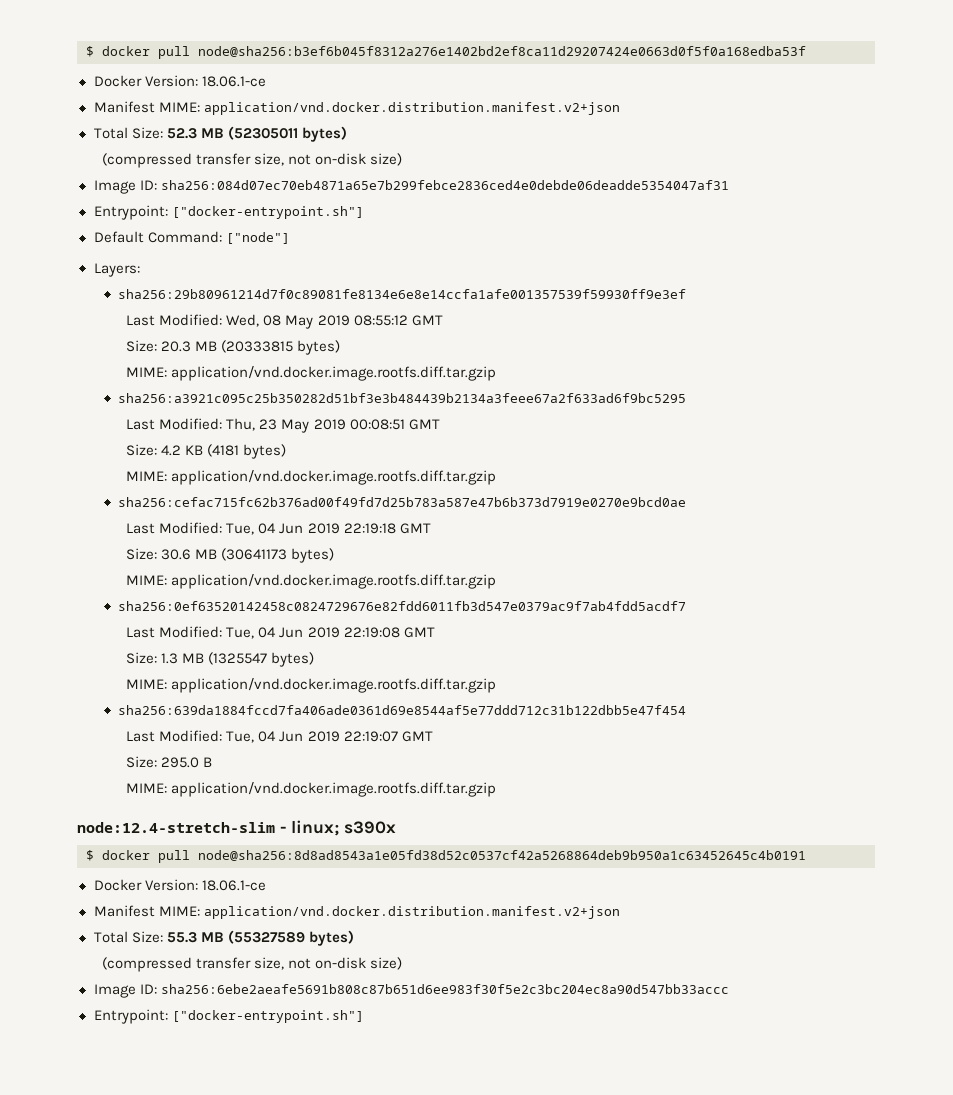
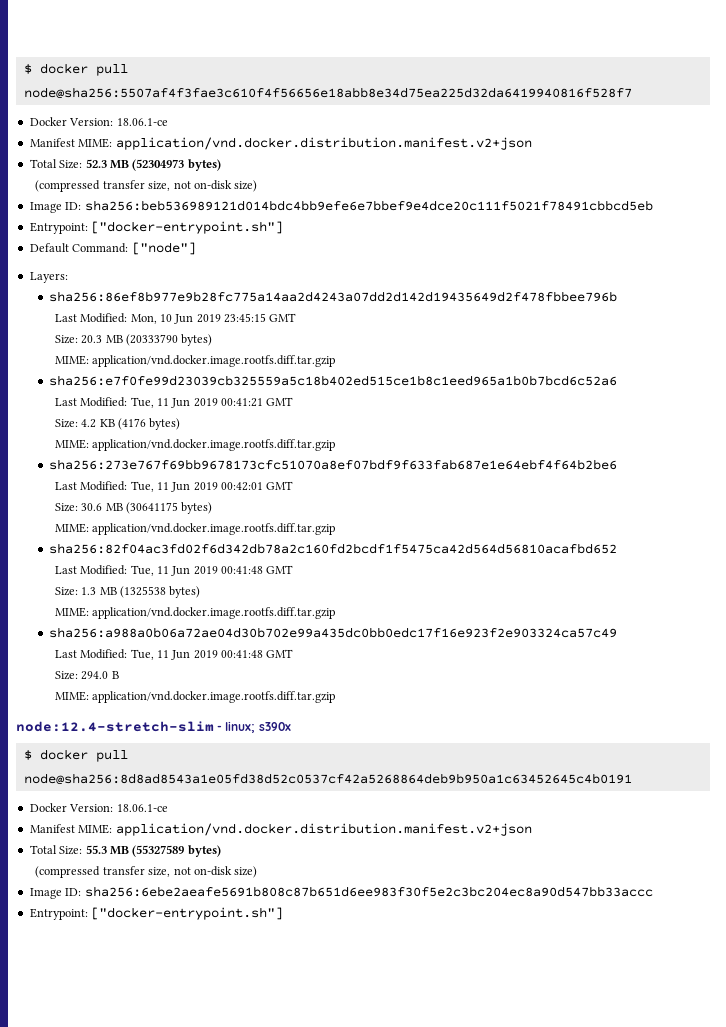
[86,46,806,59] $ docker pull node@sha256:b3ef6b045f8312a276e1402bd2ef8ca11d29207424e0663d0f5f0a168edba53f -> [23,63,128,76] [23,87,632,99] $ docker pull node@sha256:5507af4f3fae3c610f4f56656e18abb8e34d75ea225d32da6419940816f528f7
[227,126,347,142] [101,153,402,168] [93,180,729,194] (52305011 bytes) // (compressed transfer size, not on-disk size) // Image ID: sha256:084d07ec70eb4871a65e7b299febce2836ced4e0debde06deadde5354047af31 -> [132,159,221,171] [35,180,258,192] [29,200,653,213] (52304973 bytes) // (compressed transfer size, not on-disk size) // Image ID: sha256:beb536989121d014bdc4bb9efe6e7bbef9e4dce20c111f5021f78491cbbcd5eb
[118,289,687,299] [126,314,408,329] sha256:29b80961214d7f0c89081fe8134e6e8e14ccfa1afe001357539f59930ff9e3ef // Last Modified: Wed, 08 May 2019 08:55:12 -> [49,291,618,302] [54,313,266,324] sha256:86ef8b977e9b28fc775a14aa2d4243a07dd2d142d19435649d2f478fbbee796b // Last Modified: Mon, 10 Jun 2019 23:45:15
[221,340,341,355] [126,366,497,381] [118,393,687,403] [126,418,405,433] (20333815 bytes) // MIME: application/vnd.docker.image.rootfs.diff.tar.gzip // sha256:a3921c095c25b350282d51bf3e3b484439b2134a3feee67a2f633ad6f9bc5295 // Last Modified: Thu, 23 May 2019 00:08:51 -> [125,334,213,346] [54,355,336,367] [49,375,618,386] [54,397,263,408] (20333790 bytes) // MIME: application/vnd.docker.image.rootfs.diff.tar.gzip // sha256:e7f0fe99d23039cb325559a5c18b402ed515ce1b8c1eed965a1b0b7bcd6c52a6 // Last Modified: Tue, 11 Jun 2019 00:41:21
[207,444,287,459] [126,470,497,485] [118,497,687,507] [126,522,396,535] (4181 bytes) // MIME: application/vnd.docker.image.rootfs.diff.tar.gzip // sha256:cefac715fc62b376ad00f49fd7d25b783a587e47b6b373d7919e0270e9bcd0ae // Last Modified: Tue, 04 Jun 2019 22:19:18 -> [117,418,181,430] [54,439,336,451] [49,459,618,470] [54,481,263,492] (4176 bytes) // MIME: application/vnd.docker.image.rootfs.diff.tar.gzip // sha256:273e767f69bb9678173cfc51070a8ef07bdf9f633fab687e1e64ebf4f64b2be6 // Last Modified: Tue, 11 Jun 2019 00:42:01
[221,548,335,563] [126,574,497,589] [118,601,687,611] [126,626,400,639] (30641173 bytes) // MIME: application/vnd.docker.image.rootfs.diff.tar.gzip // sha256:0ef63520142458c0824729676e82fdd6011fb3d547e0379ac9f7ab4fdd5acdf7 // Last Modified: Tue, 04 Jun 2019 22:19:08 -> [125,502,213,514] [54,523,336,535] [49,543,618,554] [54,565,263,576] (30641175 bytes) // MIME: application/vnd.docker.image.rootfs.diff.tar.gzip // sha256:82f04ac3fd02f6d342db78a2c160fd2bcdf1f5475ca42d564d56810acafbd652 // Last Modified: Tue, 11 Jun 2019 00:41:48
[208,652,315,667] [126,678,497,693] [118,705,687,715] [126,730,433,743] [126,756,200,768] (1325547 bytes) // MIME: application/vnd.docker.image.rootfs.diff.tar.gzip // sha256:639da1884fccd7fa406ade0361d69e8544af5e77ddd712c31b122dbb5e47f454 // Last Modified: Tue, 04 Jun 2019 22:19:07 GMT // Size: 295.0 -> [119,586,201,598] [54,607,336,619] [49,627,618,638] [54,649,294,660] [54,671,109,680] (1325538 bytes) // MIME: application/vnd.docker.image.rootfs.diff.tar.gzip // sha256:a988a0b06a72ae04d30b702e99a435dc0bb0edc17f16e923f2e903324ca57c49 // Last Modified: Tue, 11 Jun 2019 00:41:48 GMT // Size: 294.0

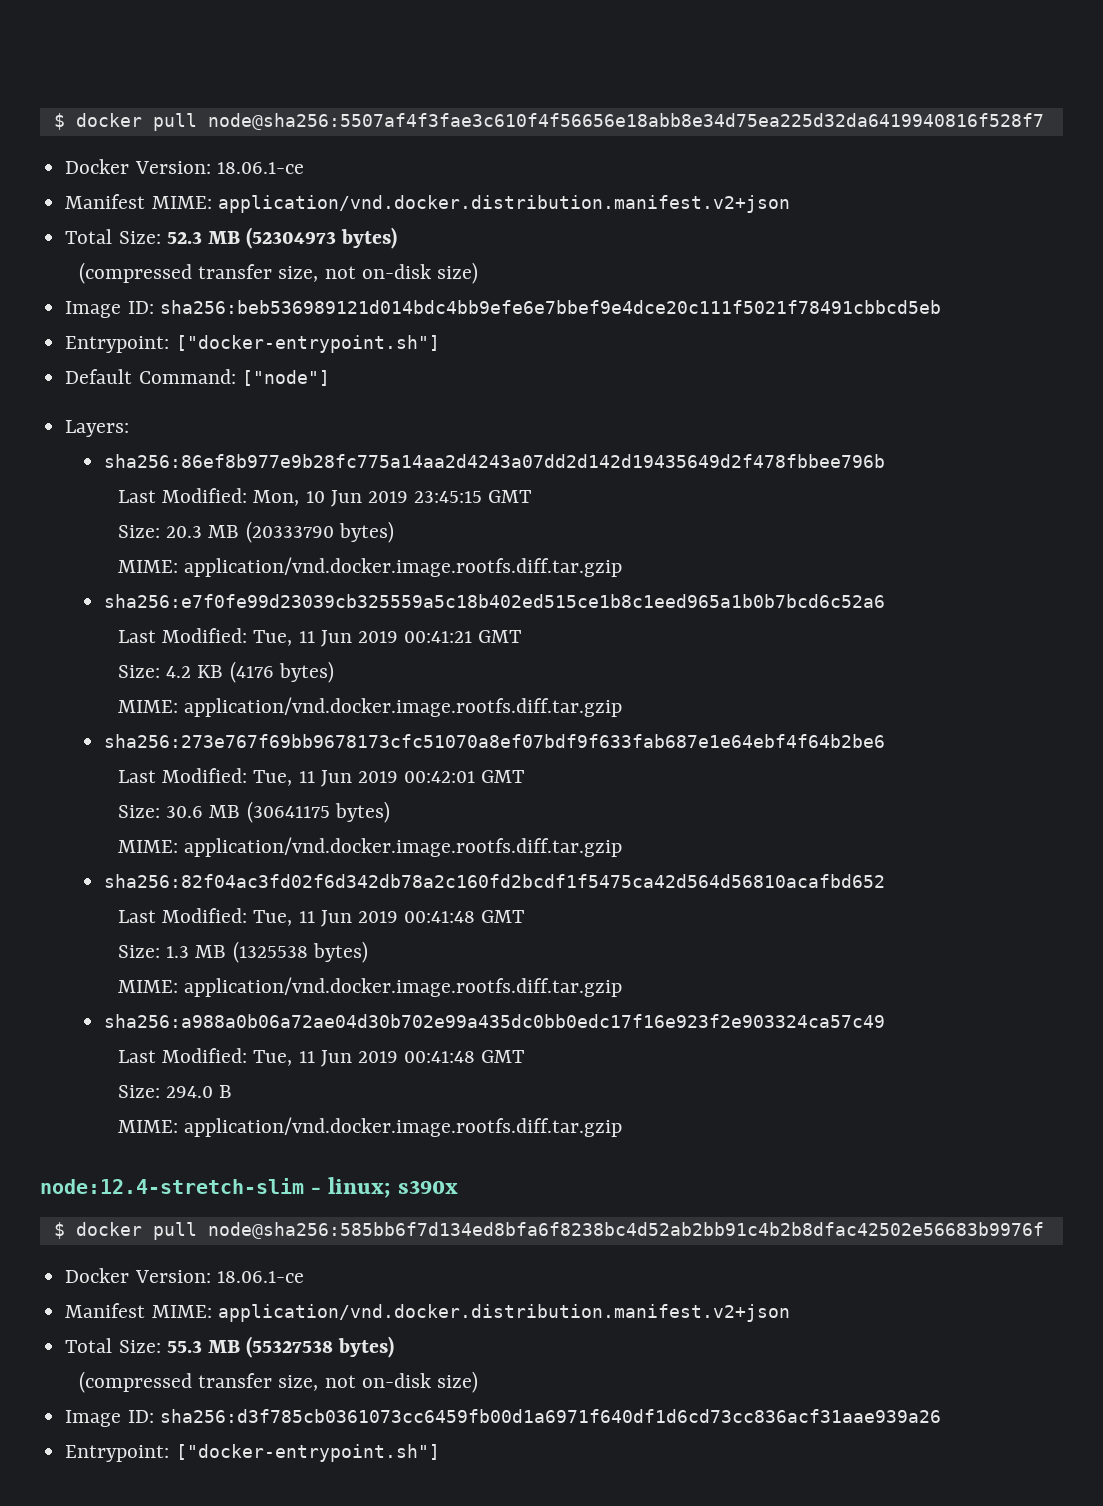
[23,773,632,785] node@sha256:8d8ad8543a1e05fd38d52c0537cf42a5268864deb9b950a1c63452645c4b0191 -> [207,1222,1044,1239] node@sha256:585bb6f7d134ed8bfa6f8238bc4d52ab2bb91c4b2b8dfac42502e56683b9976f
[132,845,221,857] [35,866,258,878] [29,886,653,899] (55327589 bytes) // (compressed transfer size, not on-disk size) // Image ID: sha256:6ebe2aeafe5691b808c87b651d6ee983f30f5e2c3bc204ec8a90d547bb33accc -> [246,1336,395,1358] [78,1371,479,1393] [65,1409,941,1427] (55327538 bytes) // (compressed transfer size, not on-disk size) // Image ID: sha256:d3f785cb0361073cc6459fb00d1a6971f640df1d6cd73cc836acf31aae939a26

